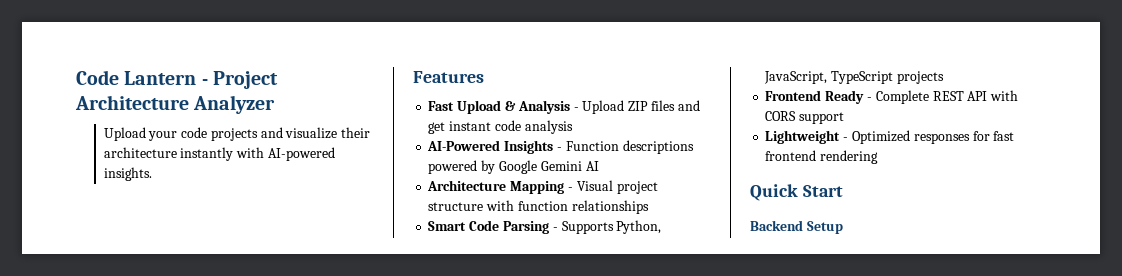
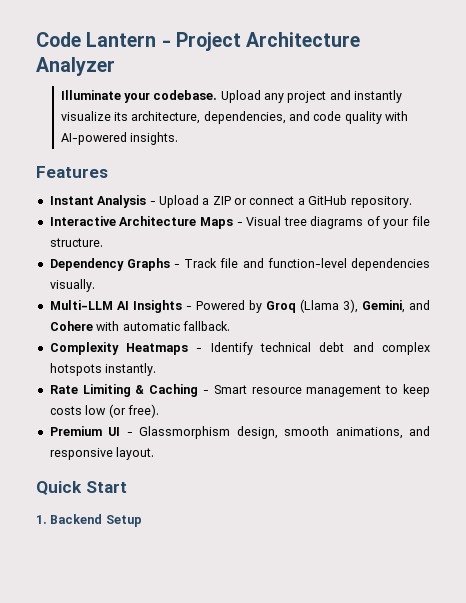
[103,127,371,141] [103,147,335,161] [103,167,152,181] [413,71,484,83] [428,100,700,114] [428,120,573,134] [427,140,694,154] [428,160,599,174] [427,180,658,194] [428,200,649,214] [428,220,662,234] [764,71,944,84] [765,90,1019,104] [765,111,845,124] [765,130,1015,144] [765,150,879,164] Upload your code projects and visualize their architecture instantly with AI-powered insights. // Features // Fast Upload & Analysis - Upload ZIP files and get instant code analysis // AI-Powered Insights - Function descriptions powered by Google Gemini AI // Architecture Mapping - Visual project structure with function relationships // Smart Code Parsing - Supports Python, JavaScript, TypeScript projects // Frontend Ready - Complete REST API with CORS support // Lightweight - Optimized responses for fast frontend rendering -> [60,90,403,103] [60,111,409,124] [60,132,178,145] [36,166,108,178] [49,195,412,208] [49,216,430,229] [49,238,103,247] [49,258,430,271] [49,279,95,292] [49,299,430,313] [49,321,230,331] [49,342,430,355] [49,363,157,376] [49,384,430,397] [49,404,159,418] [49,426,430,439] [49,447,155,460] Illuminate your codebase. Upload any project and instantly visualize its architecture, dependencies, and code quality with AI-powered insights. // Features // Instant Analysis - Upload a ZIP or connect a GitHub repository. // Interactive Architecture Maps - Visual tree diagrams of your file structure. // Dependency Graphs - Track file and function-level dependencies visually. // Multi-LLM AI Insights - Powered by Groq (Llama 3), Gemini, and Cohere with automatic fallback. // Complexity Heatmaps - Identify technical debt and complex hotspots instantly. // Rate Limiting & Caching - Smart resource management to keep costs low (or free). // Premium UI - Glassmorphism design, smooth animations, and responsive layout.
(843, 191) none -> [36,515,47,524] 1.

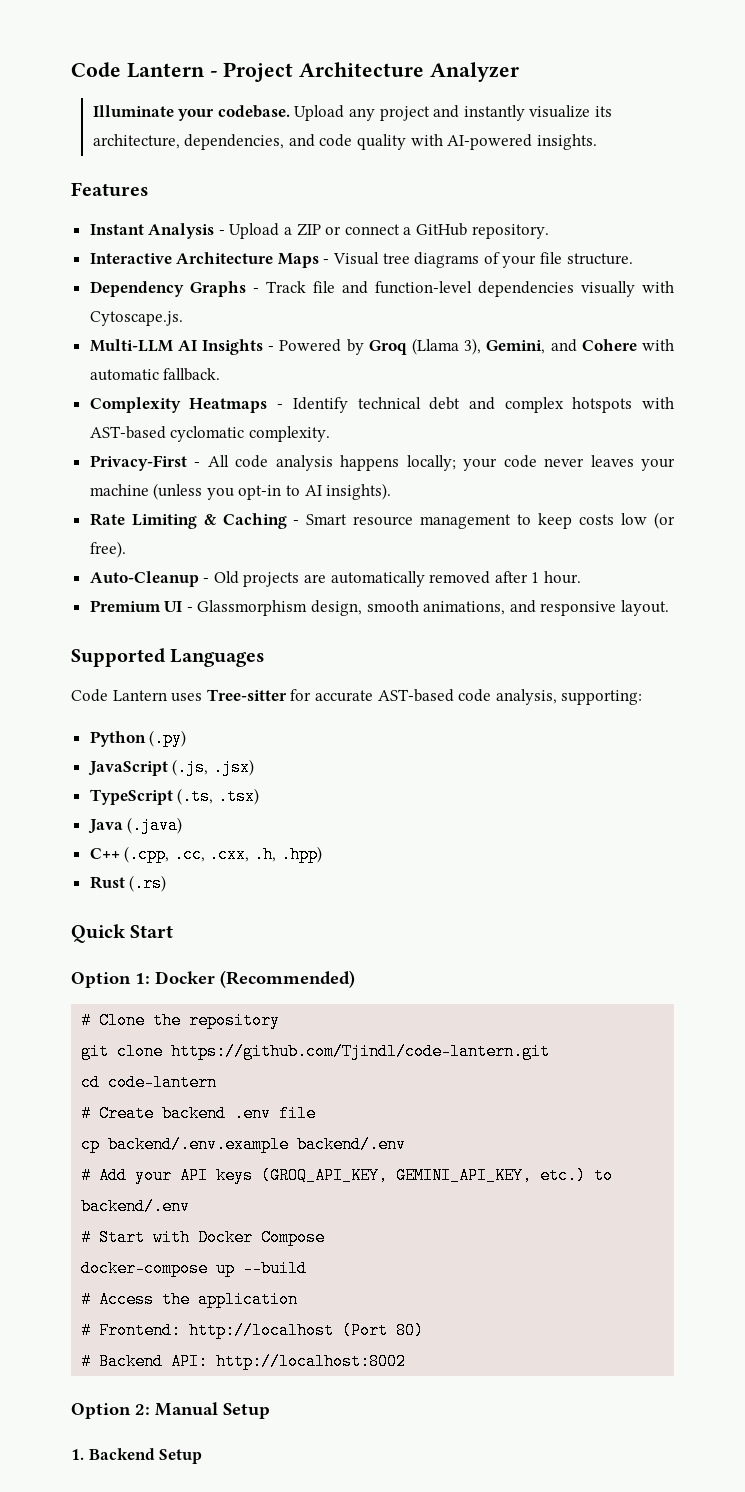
[49,279,95,292] visually. -> [580,281,674,297] [89,311,183,326] visually with Cytoscape.js.
[105,363,157,376] instantly. -> [642,397,674,409] [89,426,330,442] [89,455,676,471] [89,483,392,500] with AST-based cyclomatic complexity. // Privacy-First - All code analysis happens locally; your code never leaves your machine (unless you opt-in to AI insights).
(159, 411) none -> [89,571,582,587] // Auto-Cleanup - Old projects are automatically removed after 1 hour.
[36,481,127,495] Quick Start -> [71,648,266,667] [71,689,643,705] [89,730,187,747] [87,759,254,776] [89,788,259,805] [87,817,183,834] [89,846,322,863] [89,875,167,892] [71,924,174,943] [71,970,355,988] [81,1012,281,1029] [81,1043,551,1060] [81,1074,218,1091] [81,1105,317,1122] [81,1136,407,1153] [81,1167,614,1184] [81,1198,191,1215] [81,1229,326,1246] [81,1260,308,1277] [81,1291,299,1308] [81,1322,425,1339] [81,1353,407,1370] [71,1402,270,1419] Supported Languages // Code Lantern uses Tree-sitter for accurate AST-based code analysis, supporting: // Python (.py) // JavaScript (.js, .jsx) // TypeScript (.ts, .tsx) // Java (.java) // C++ (.cpp, .cc, .cxx, .h, .hpp) // Rust (.rs) // Quick Start // Option 1: Docker (Recommended) // # Clone the repository // git clone https://github.com/Tjindl/code-lantern.git // cd code-lantern // # Create backend .env file // cp backend/.env.example backend/.env // # Add your API keys (GROQ_API_KEY, GEMINI_API_KEY, etc.) to backend/.env // # Start with Docker Compose // docker-compose up --build // # Access the application // # Frontend: http://localhost (Port 80) // # Backend API: http://localhost:8002 // Option 2: Manual Setup

